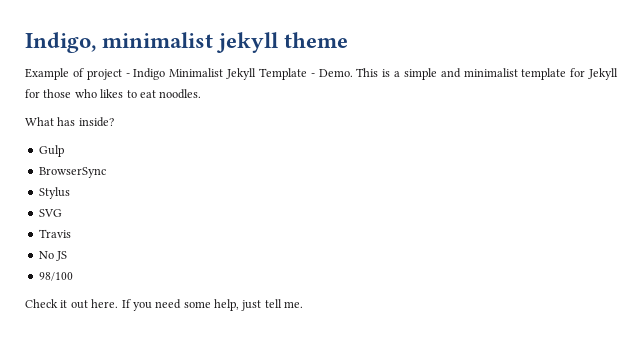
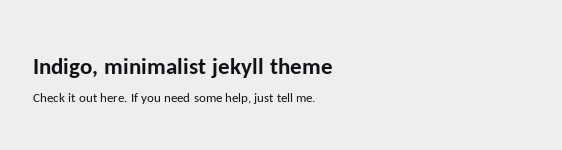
[25,68,618,80] [25,89,202,99] [25,117,114,127] [38,145,64,157] [38,167,106,178] [38,187,70,199] [38,209,62,217] [38,229,71,238] [38,251,68,261] [38,272,73,281] // Example of project - Indigo Minimalist Jekyll Template - Demo. This is a simple and minimalist template for Jekyll for those who likes to eat noodles. // What has inside? // Gulp // BrowserSync // Stylus // SVG // Travis // No JS // 98/100 -> (334, 66) none

